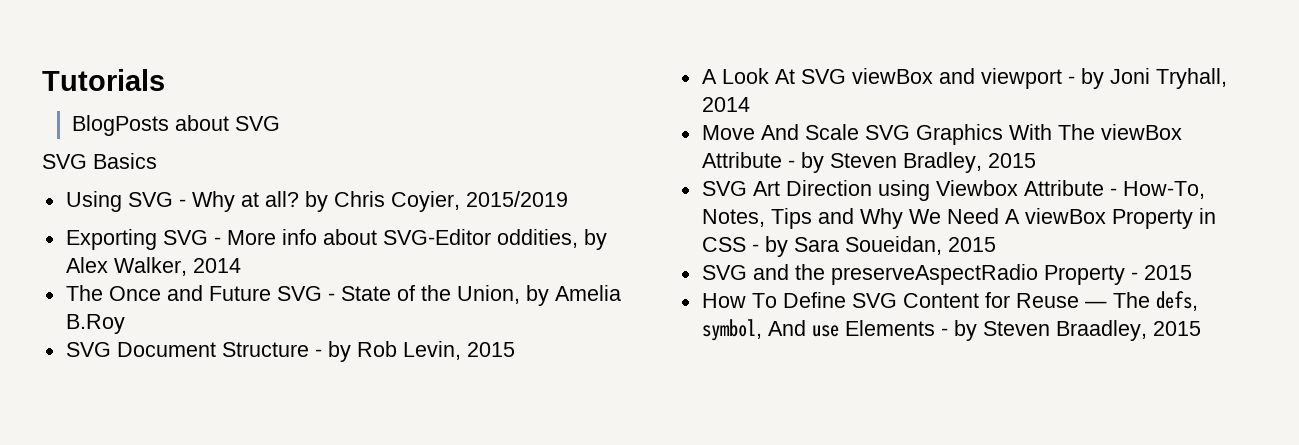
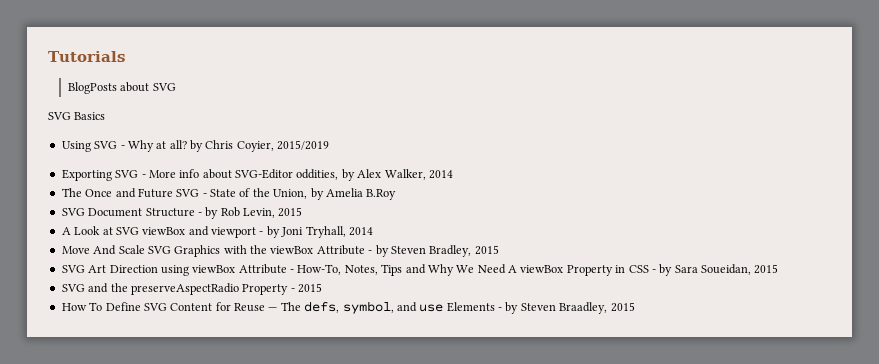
[774,69,795,84] At -> [102,227,113,235] at
[1008,124,1095,140] With The -> [223,245,267,254] with the
[935,180,1018,196] Viewbox -> [192,265,236,273] viewBox
[767,320,806,336] And -> [396,302,417,312] and

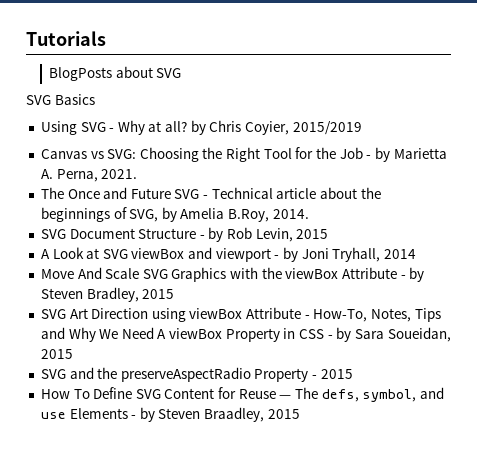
[61,169,453,181] Exporting SVG - More info about SVG-Editor oddities, by Alex Walker, 2014 -> [40,147,447,162] [40,169,138,182] Canvas vs SVG: Choosing the Right Tool for the Job - by Marietta A. Perna, 2021.
[210,188,397,200] State of the Union, by Amelia B.Roy -> [211,187,381,199] [40,207,309,222] Technical article about the beginnings of SVG, by Amelia B.Roy, 2014.

